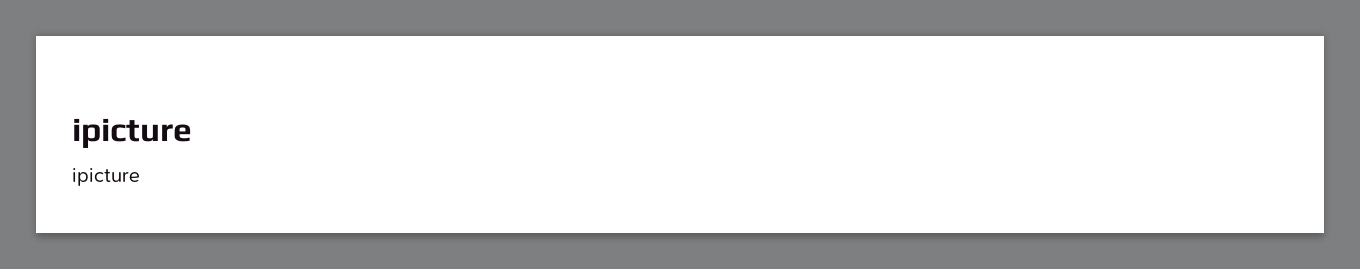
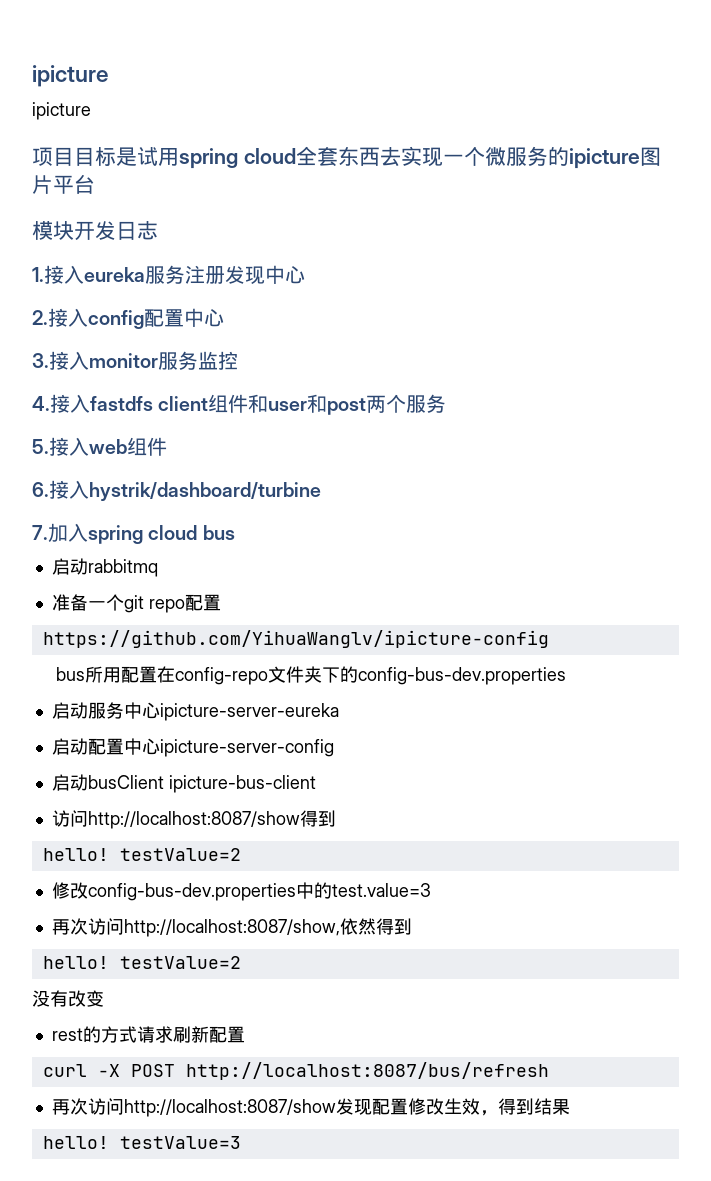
(140, 177) none -> [32,146,661,169] [32,174,95,194] [32,221,158,241] [32,265,305,285] [32,308,224,329] [32,351,238,370] [32,394,447,415] [32,437,167,456] [32,480,321,501] [32,523,235,544] [51,558,158,577] [51,594,221,613] [42,630,549,648] [56,666,567,685] [51,702,339,721] [51,738,334,757] [51,774,316,793] [51,810,336,829] [42,848,241,861] [51,882,431,901] [51,918,412,937] [42,956,241,969] [32,990,104,1007] [51,1026,245,1043] [42,1062,549,1080] [51,1098,570,1117] [42,1136,241,1149] // 项目目标是试用spring cloud全套东西去实现一个微服务的ipicture图片平台 // 模块开发日志 // 1.接入eureka服务注册发现中心 // 2.接入config配置中心 // 3.接入monitor服务监控 // 4.接入fastdfs client组件和user和post两个服务 // 5.接入web组件 // 6.接入hystrik/dashboard/turbine // 7.加入spring cloud bus // 启动rabbitmq // 准备一个git repo配置 // https://github.com/YihuaWanglv/ipicture-config // bus所用配置在config-repo文件夹下的config-bus-dev.properties // 启动服务中心ipicture-server-eureka // 启动配置中心ipicture-server-config // 启动busClient ipicture-bus-client // 访问http://localhost:8087/show得到 // hello! testValue=2 // 修改config-bus-dev.properties中的test.value=3 // 再次访问http://localhost:8087/show,依然得到 // hello! testValue=2 // 没有改变 // rest的方式请求刷新配置 // curl -X POST http://localhost:8087/bus/refresh // 再次访问http://localhost:8087/show发现配置修改生效，得到结果 // hello! testValue=3

